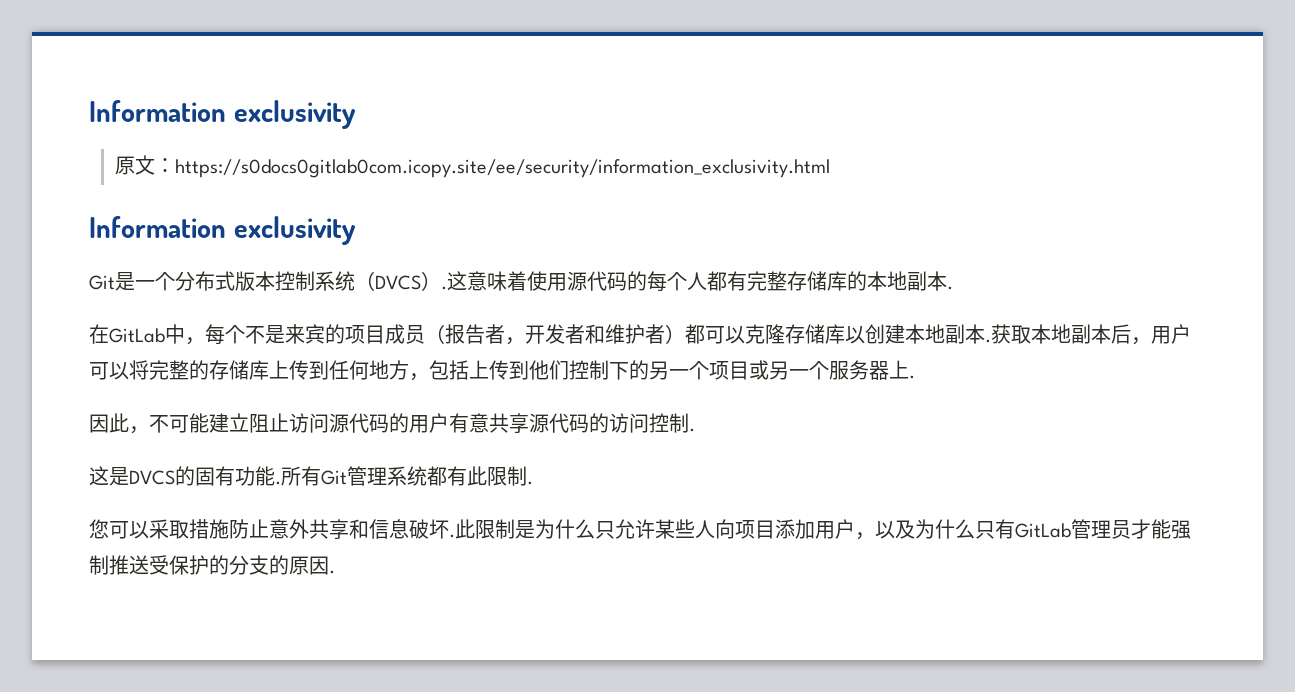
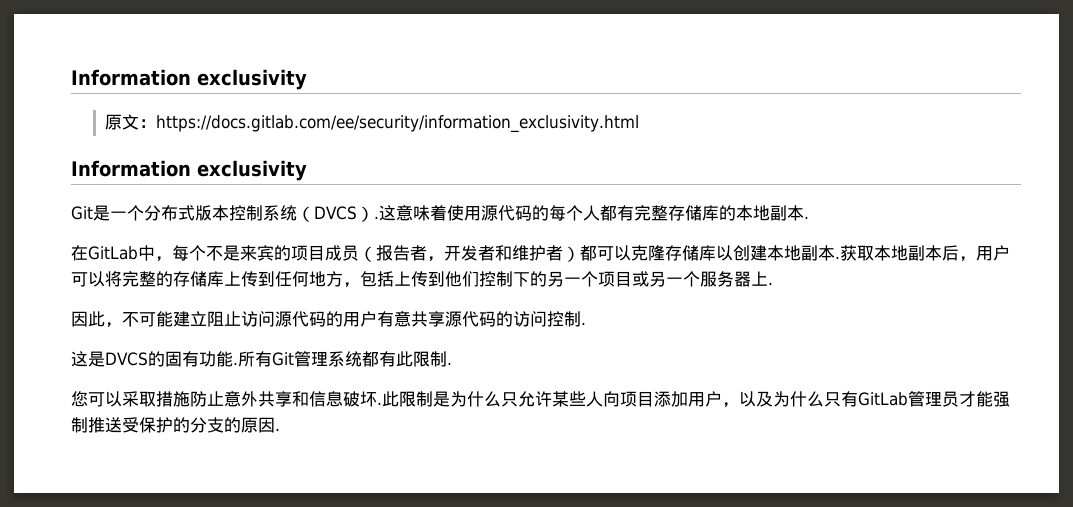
[174,159,830,178] https://s0docs0gitlab0com.icopy.site/ee/security/information_exclusivity.html -> [155,115,639,133] https://docs.gitlab.com/ee/security/information_exclusivity.html

